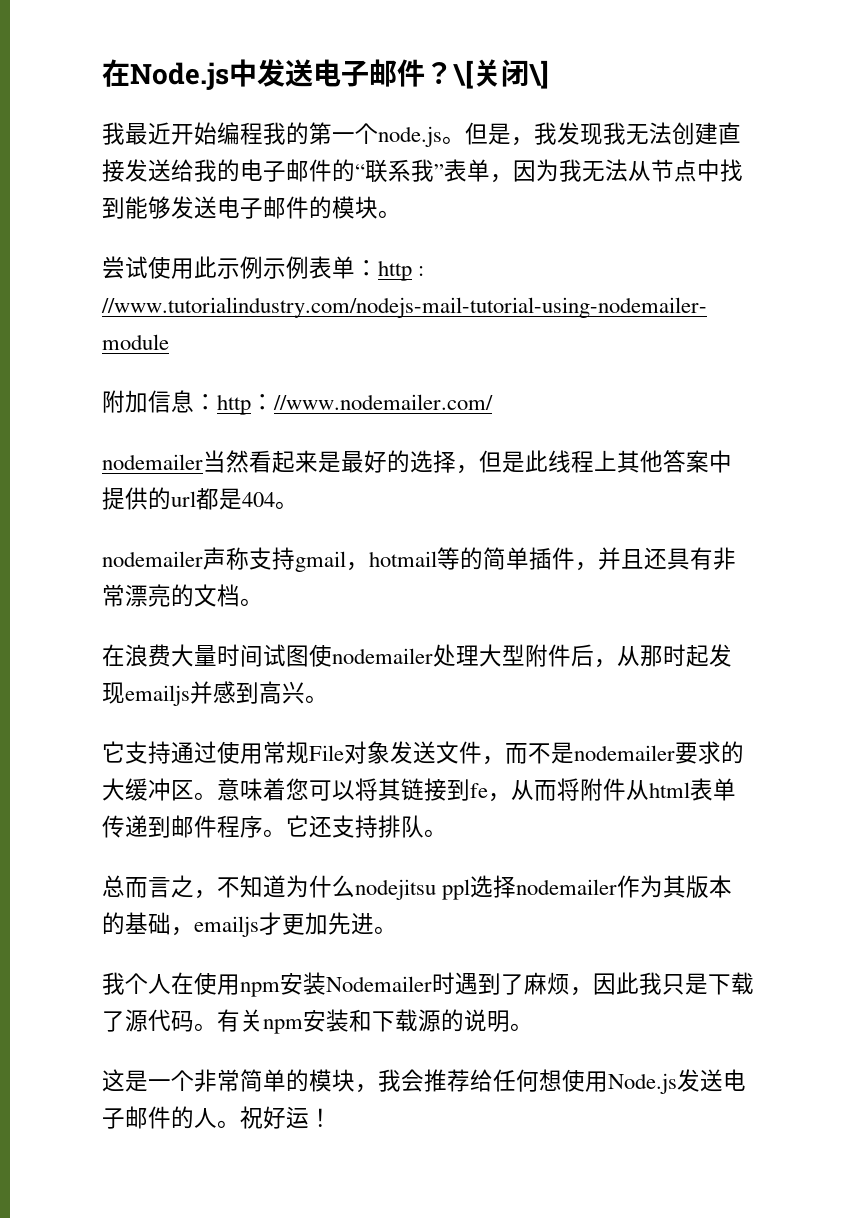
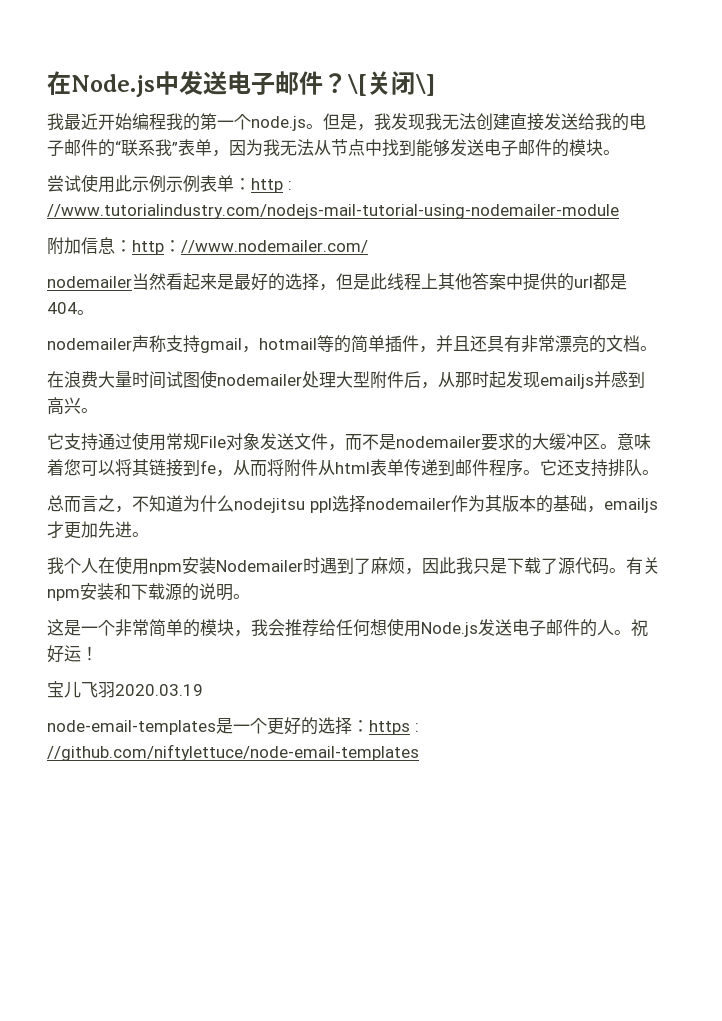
(332, 1117) none -> [47,681,203,698] [47,717,419,735] [47,744,419,761] // 宝儿飞羽2020.03.19 // node-email-templates是一个更好的选择：https : //github.com/niftylettuce/node-email-templates

